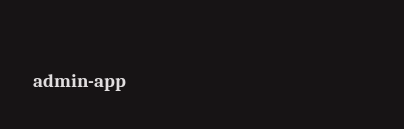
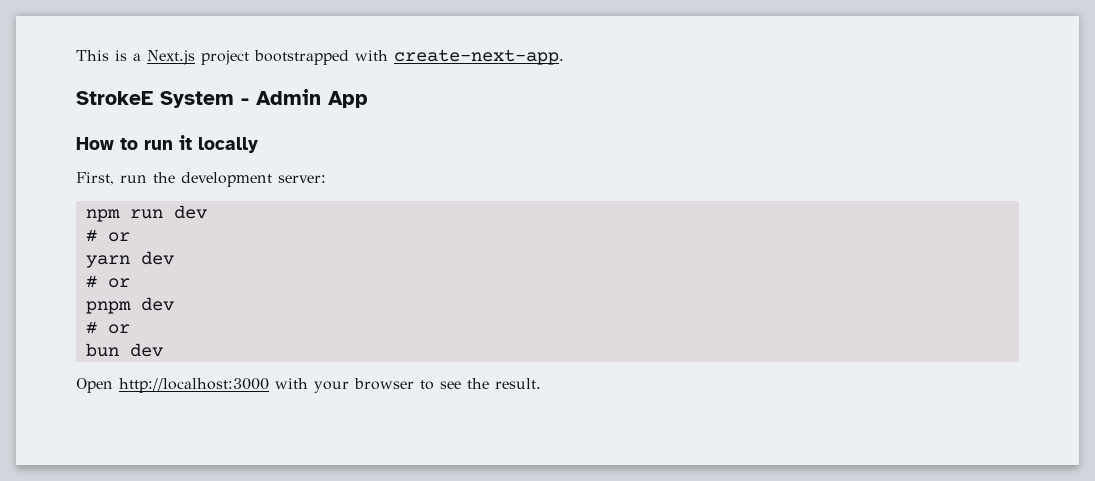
[33,74,126,91] admin-app -> [76,49,564,65] [76,89,368,108] [76,135,258,153] [76,172,326,187] [85,205,207,222] [85,229,130,242] [85,251,174,268] [85,275,130,288] [85,297,174,314] [85,321,130,334] [85,343,163,357] [76,378,541,393] This is a Next.js project bootstrapped with create-next-app. // StrokeE System - Admin App // How to run it locally // First, run the development server: // npm run dev // # or // yarn dev // # or // pnpm dev // # or // bun dev // Open http://localhost:3000 with your browser to see the result.

